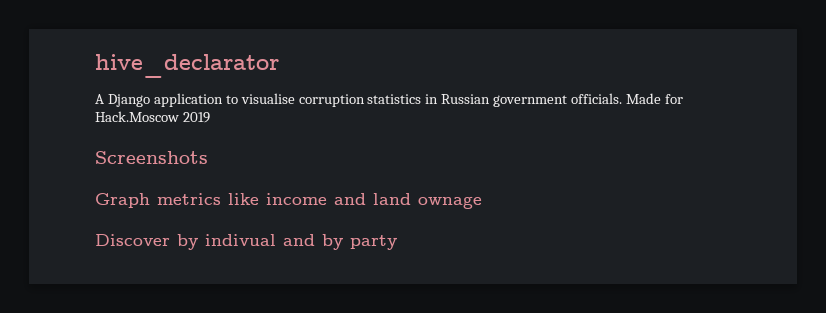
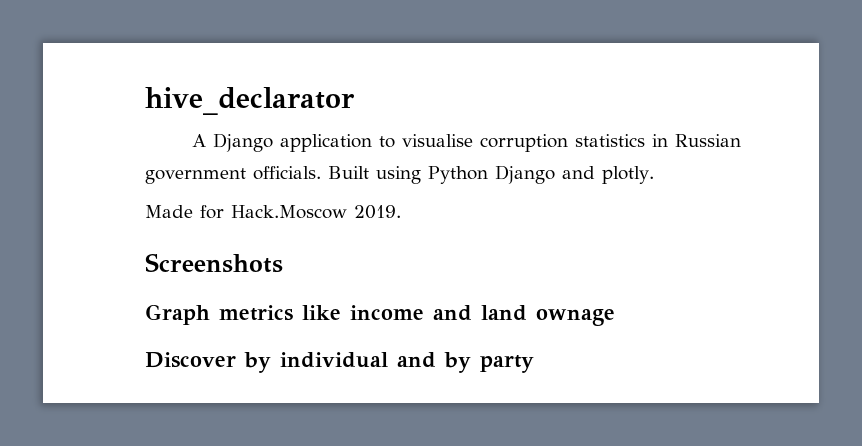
(623, 98) none -> [328,165,654,184] Built using Python Django and plotly. //
[182,112,210,123] 2019 -> [354,205,401,219] 2019.
[205,234,276,246] indivual -> [280,352,388,368] individual

